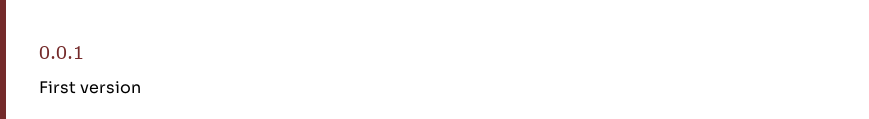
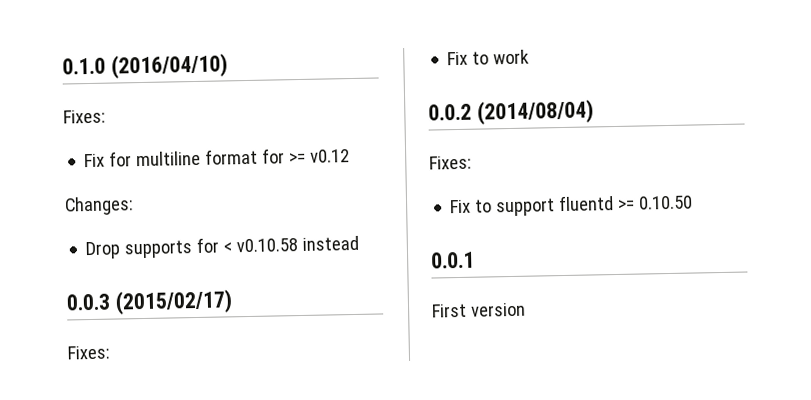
(39, 52) none -> [62,53,228,79] [63,109,106,124] [84,148,351,168] [64,196,134,216] [85,235,360,260] [66,289,233,315] [67,345,110,360] [447,49,530,66] [428,99,594,125] [429,155,472,170] [450,195,694,217] 0.1.0 (2016/04/10) // Fixes: // Fix for multiline format for >= v0.12 // Changes: // Drop supports for < v0.10.58 instead // 0.0.3 (2015/02/17) // Fixes: // Fix to work // 0.0.2 (2014/08/04) // Fixes: // Fix to support fluentd >= 0.10.50 //

